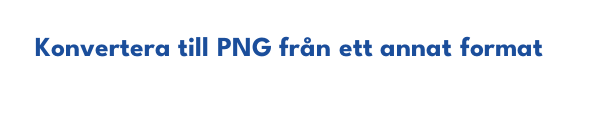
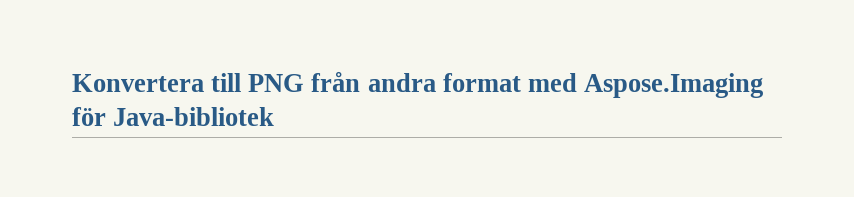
[338,36,543,57] ett annat format -> [367,73,764,98] [72,107,275,126] andra format med Aspose.Imaging för Java-bibliotek

